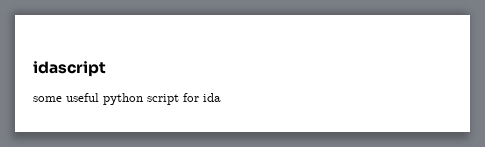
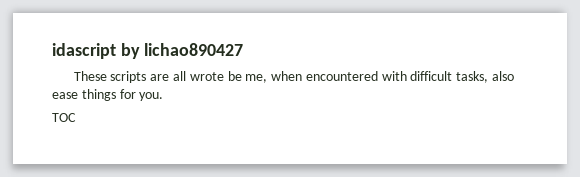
[33,93,221,105] // some useful python script for ida -> [120,43,244,59] [73,71,515,83] [52,89,164,101] [52,113,76,122] by lichao890427 // These scripts are all wrote be me, when encountered with difficult tasks, also ease things for you. // TOC

